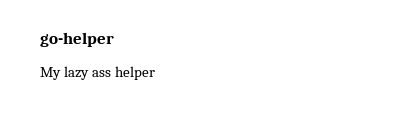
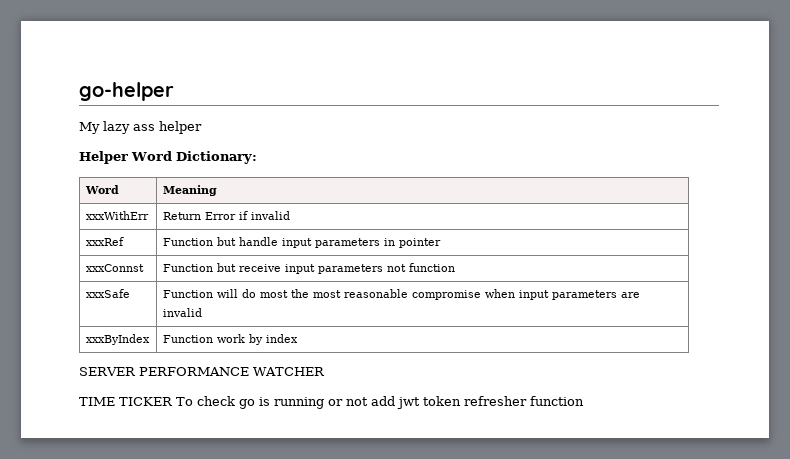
(155, 73) none -> [79,151,257,164] [84,185,119,194] [162,185,217,196] [85,211,149,220] [162,211,290,220] [85,237,124,246] [162,237,441,248] [85,264,144,272] [162,263,455,274] [85,289,130,298] [162,289,640,300] [162,308,202,317] [85,334,150,345] [162,334,298,345] [79,367,325,376] [79,396,584,409] // Helper Word Dictionary: // Word | Meaning // xxxWithErr | Return Error if invalid // xxxRef | Function but handle input parameters in pointer // xxxConnst | Function but receive input parameters not function // xxxSafe | Function will do most the most reasonable compromise when input parameters are invalid // xxxByIndex | Function work by index // SERVER PERFORMANCE WATCHER // TIME TICKER To check go is running or not add jwt token refresher function

